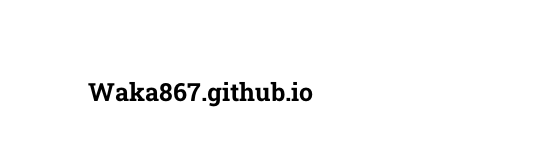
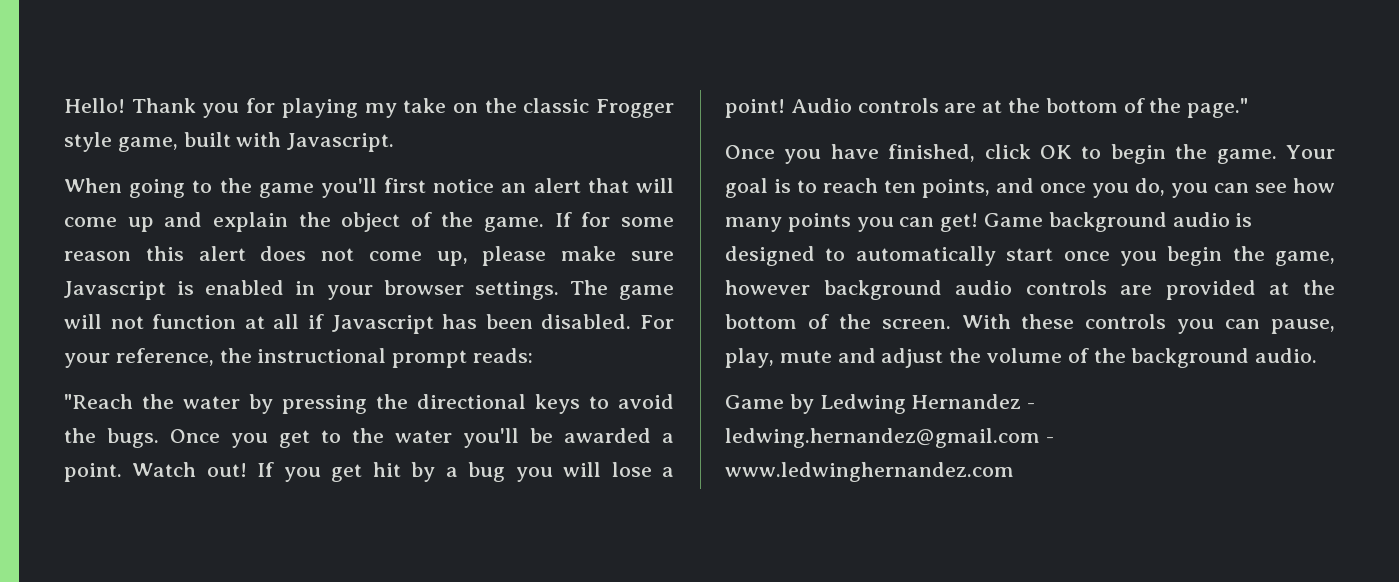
[88,81,313,107] Waka867.github.io -> [64,98,674,118] [64,132,395,152] [64,178,674,198] [64,212,674,232] [64,246,674,266] [64,280,674,300] [64,314,675,334] [64,348,534,368] [64,394,674,414] [64,428,674,448] [64,462,674,482] [725,98,1249,118] [725,144,1336,164] [725,178,1335,198] [725,212,1253,232] [725,246,1335,266] [725,280,1335,300] [725,314,1335,334] [725,348,1318,368] [725,394,1036,414] [725,428,1054,448] [725,462,1014,482] Hello! Thank you for playing my take on the classic Frogger style game, built with Javascript. // When going to the game you'll first notice an alert that will come up and explain the object of the game. If for some reason this alert does not come up, please make sure Javascript is enabled in your browser settings. The game will not function at all if Javascript has been disabled. For your reference, the instructional prompt reads: // "Reach the water by pressing the directional keys to avoid the bugs. Once you get to the water you'll be awarded a point. Watch out! If you get hit by a bug you will lose a point! Audio controls are at the bottom of the page." // Once you have finished, click OK to begin the game. Your goal is to reach ten points, and once you do, you can see how many points you can get! Game background audio is designed to automatically start once you begin the game, however background audio controls are provided at the bottom of the screen. With these controls you can pause, play, mute and adjust the volume of the background audio. // Game by Ledwing Hernandez - ledwing.hernandez@gmail.com - www.ledwinghernandez.com

